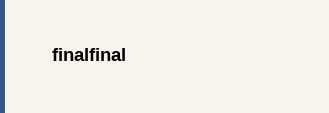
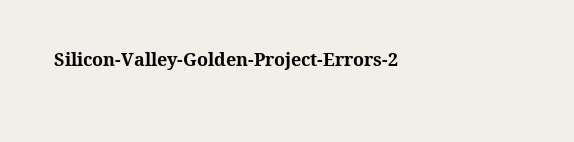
[52,48,126,61] finalfinal -> [54,52,398,70] Silicon-Valley-Golden-Project-Errors-2

